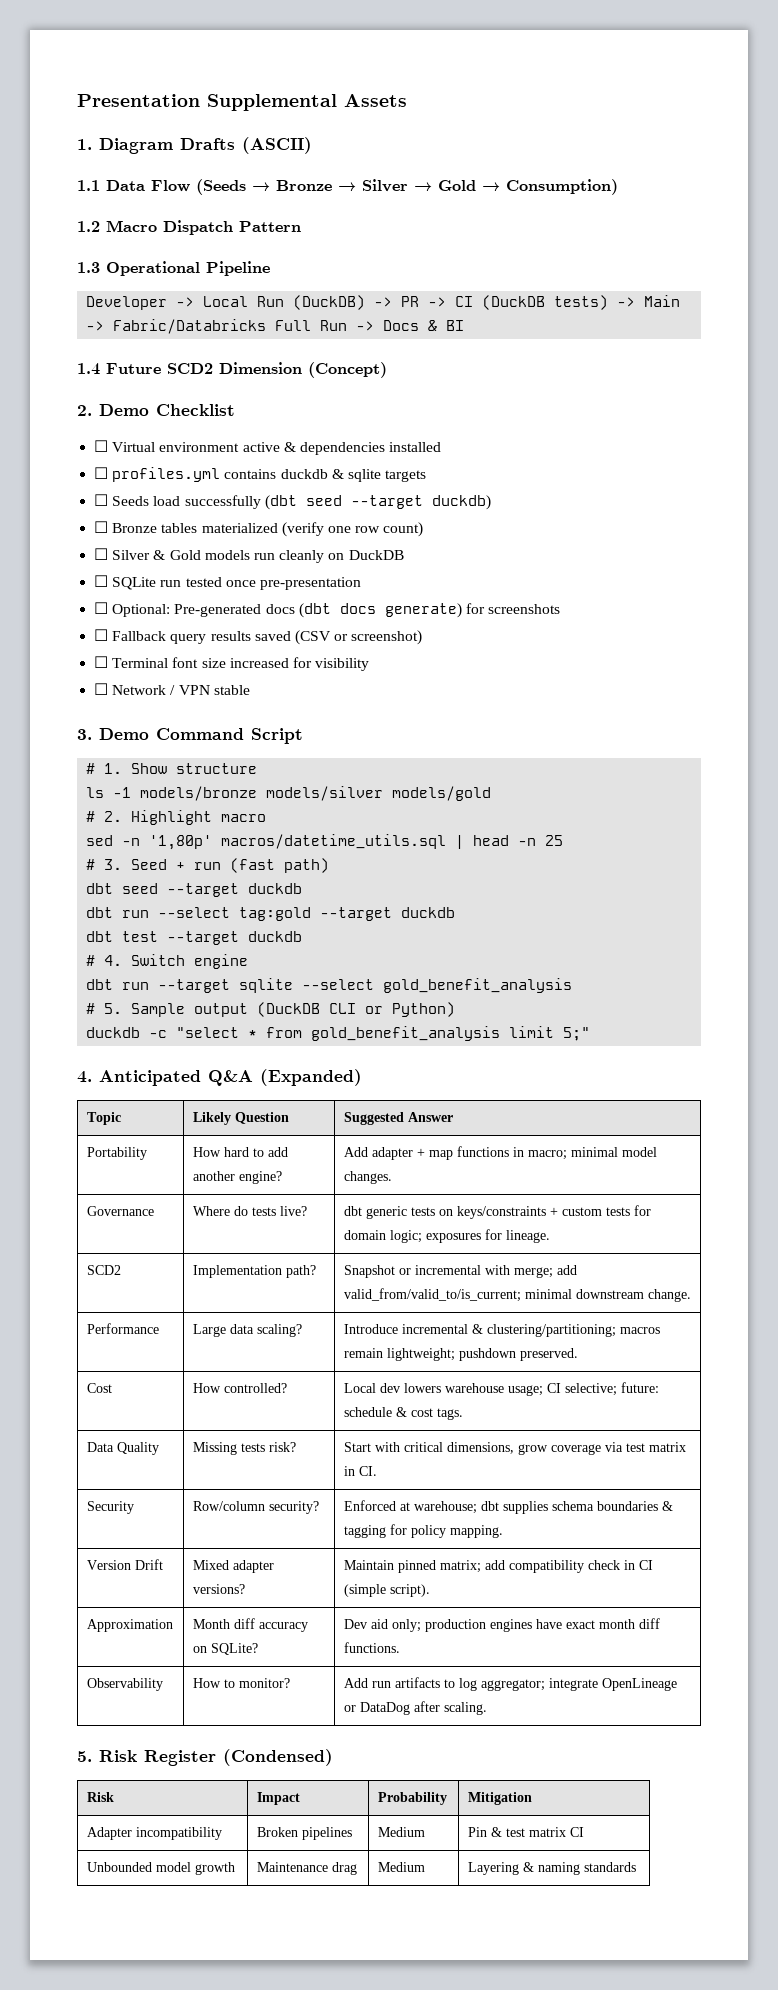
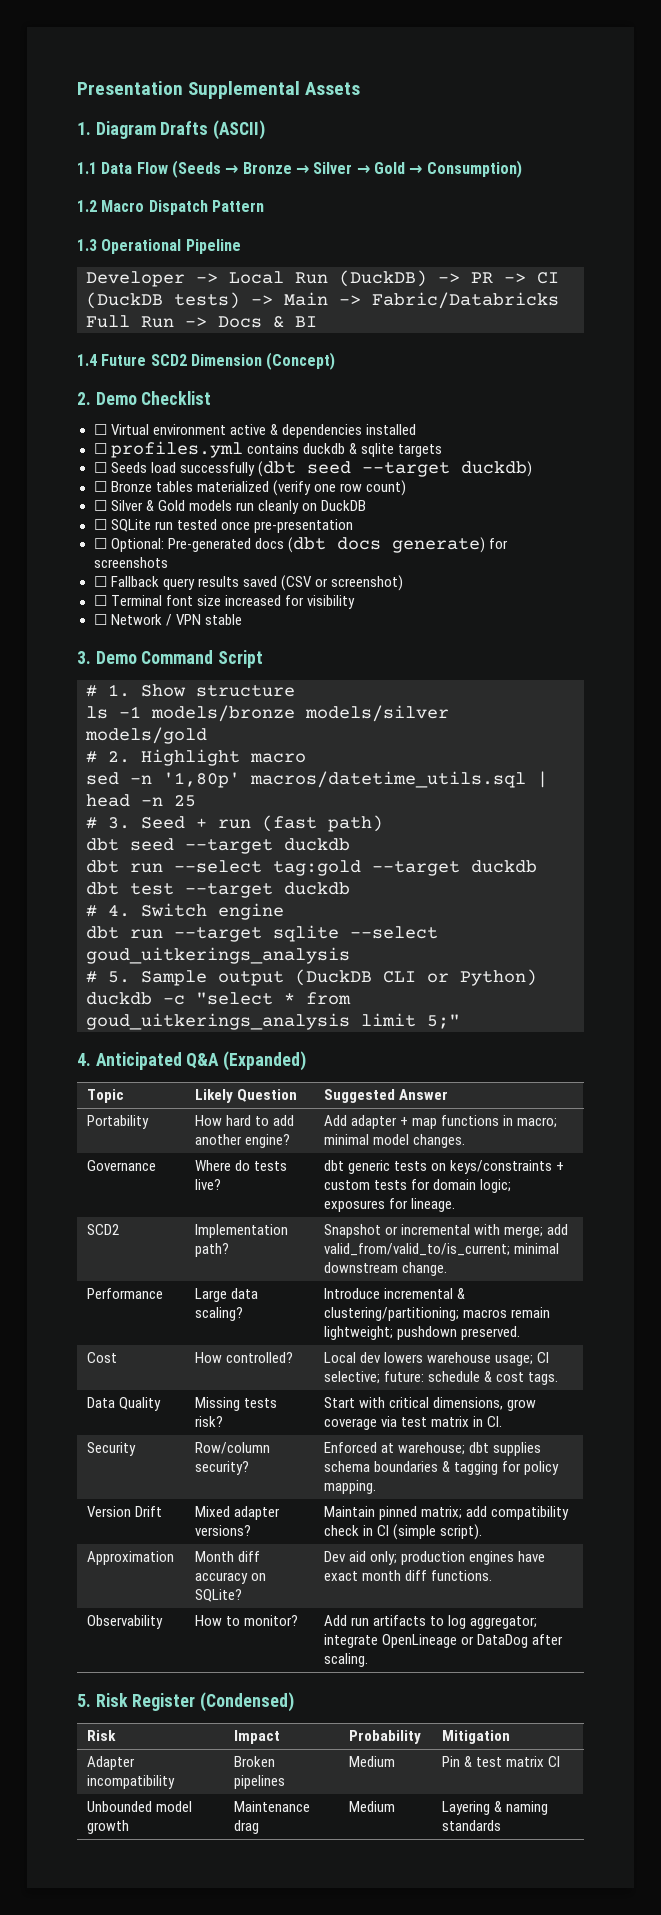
[383,978,573,993] gold_benefit_analysis -> [86,947,350,964] goud_uitkerings_analysis
[311,1026,501,1041] gold_benefit_analysis -> [86,1013,350,1030] goud_uitkerings_analysis

